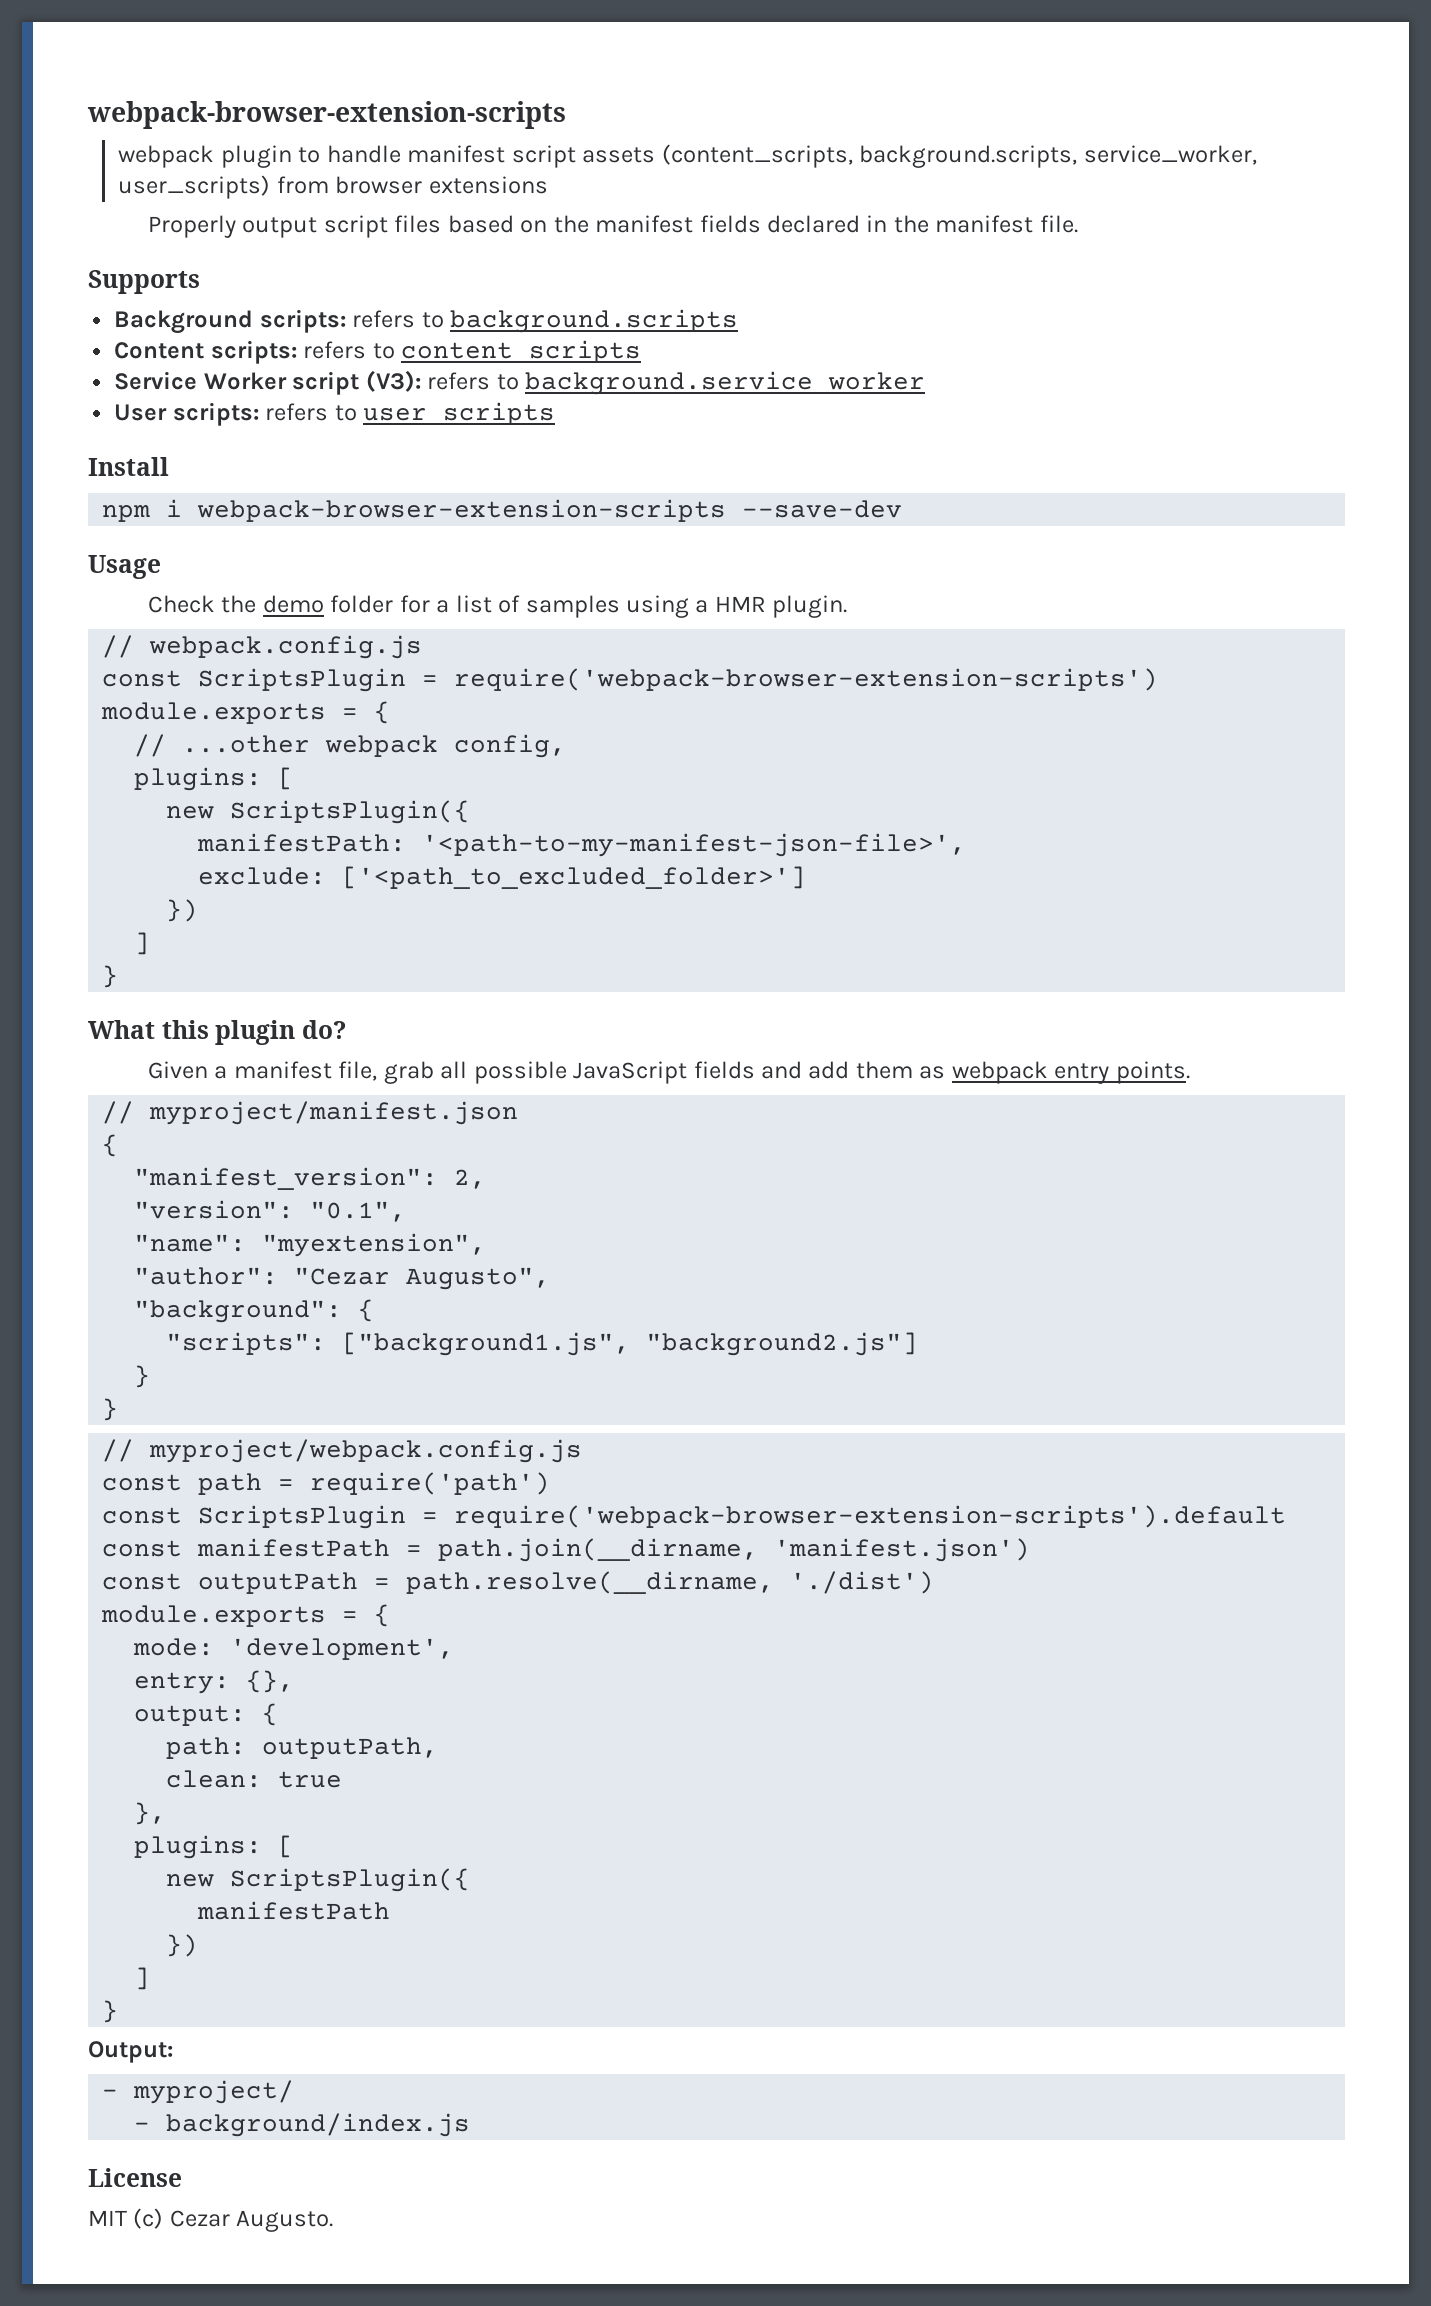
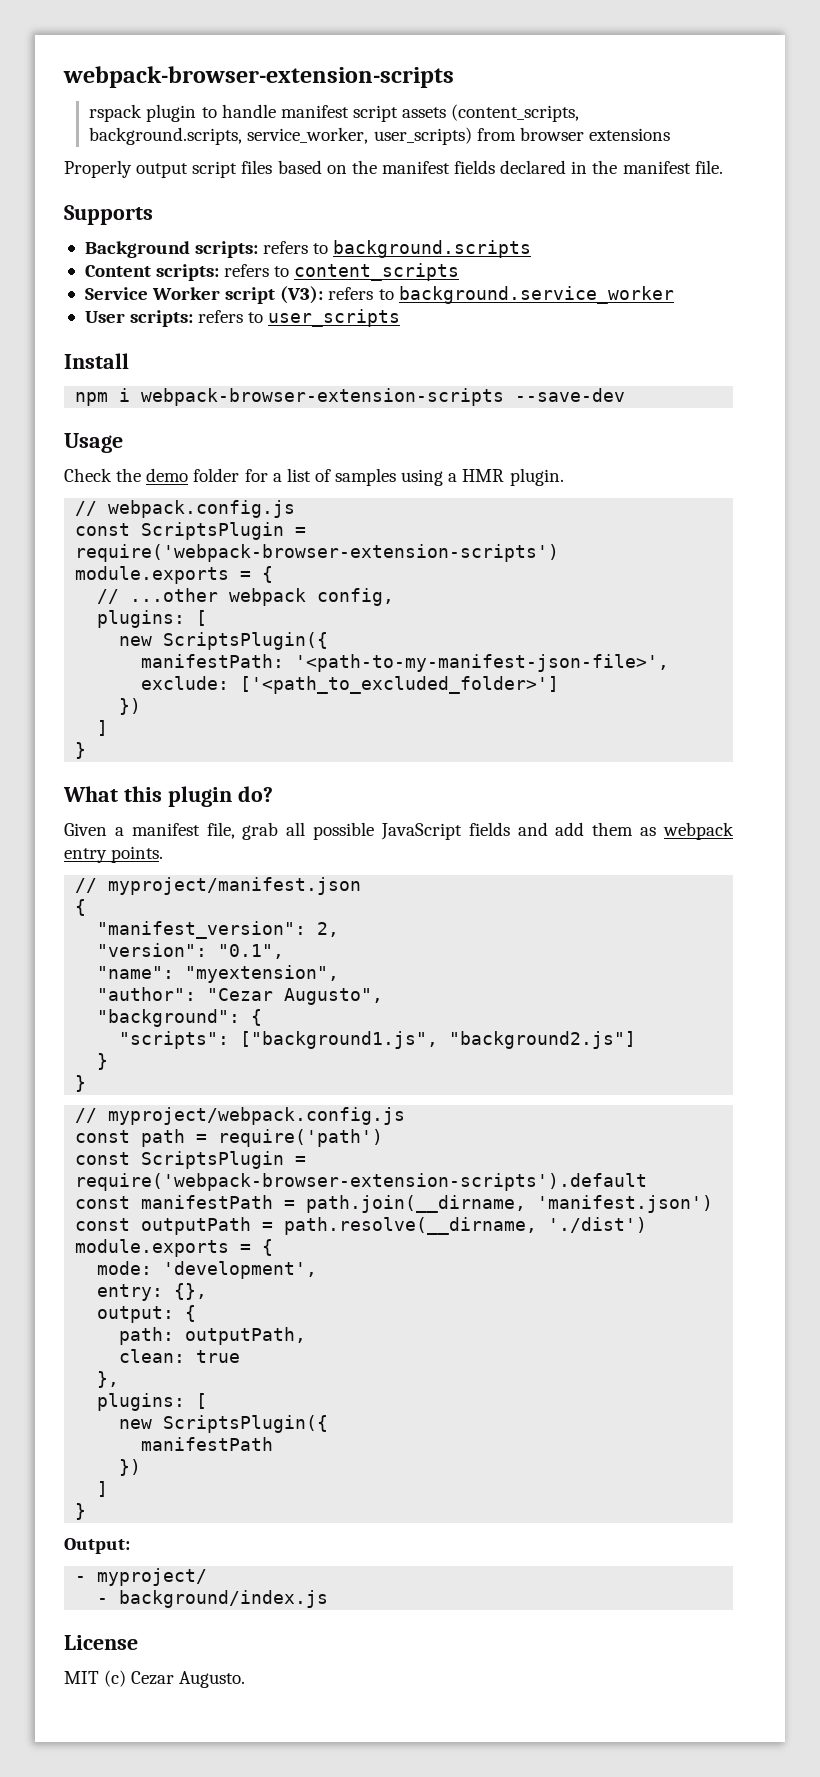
[118,145,215,168] webpack -> [89,104,143,122] rspack

